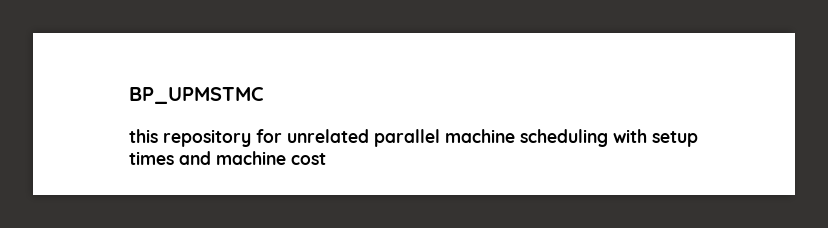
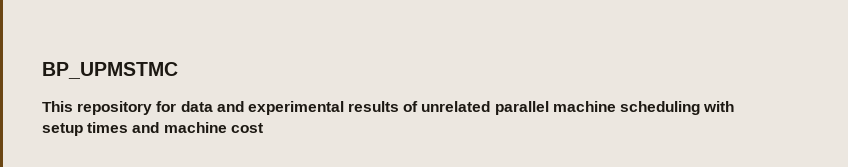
[129,129,158,143] this -> [42,101,73,112] This
(282, 136) none -> [180,101,419,115] data and experimental results of

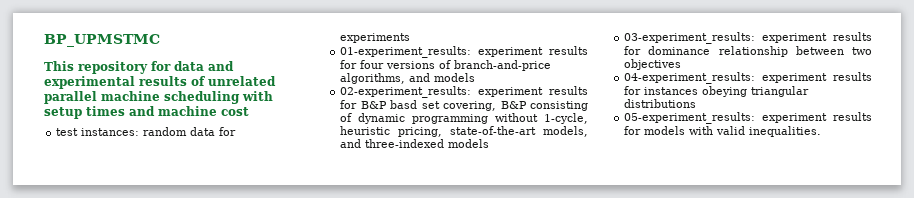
(263, 128) none -> [56,127,237,136] [340,33,411,43] [340,46,588,58] [340,60,552,71] [340,73,476,84] [340,86,588,98] [340,100,588,111] [340,113,588,124] [340,126,588,137] [340,139,490,148] [624,32,872,44] [624,46,872,57] [624,59,682,70] [624,72,872,84] [624,86,810,97] [624,99,697,108] [624,112,872,124] [624,126,822,137] // test instances: random data for experiments // 01-experiment_results: experiment results for four versions of branch-and-price algorithms, and models // 02-experiment_results: experiment results for B&P basd set covering, B&P consisting of dynamic programming without 1-cycle, heuristic pricing, state-of-the-art models, and three-indexed models // 03-experiment_results: experiment results for dominance relationship between two objectives // 04-experiment_results: experiment results for instances obeying triangular distributions // 05-experiment_results: experiment results for models with valid inequalities.

